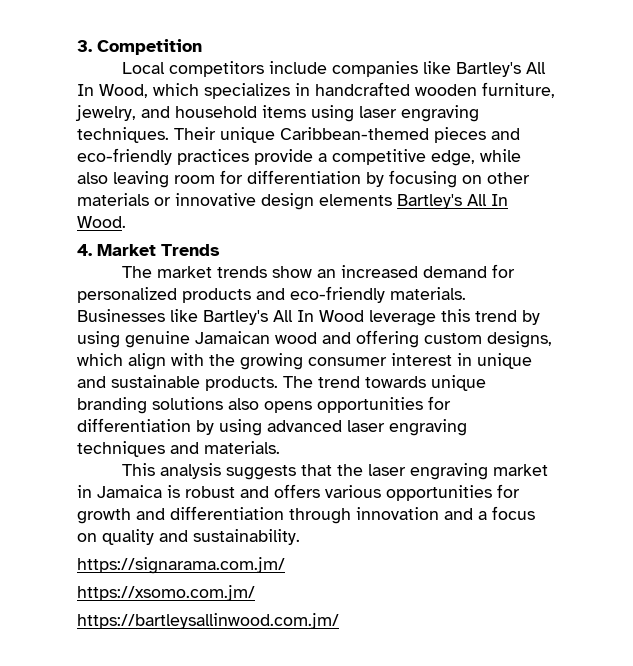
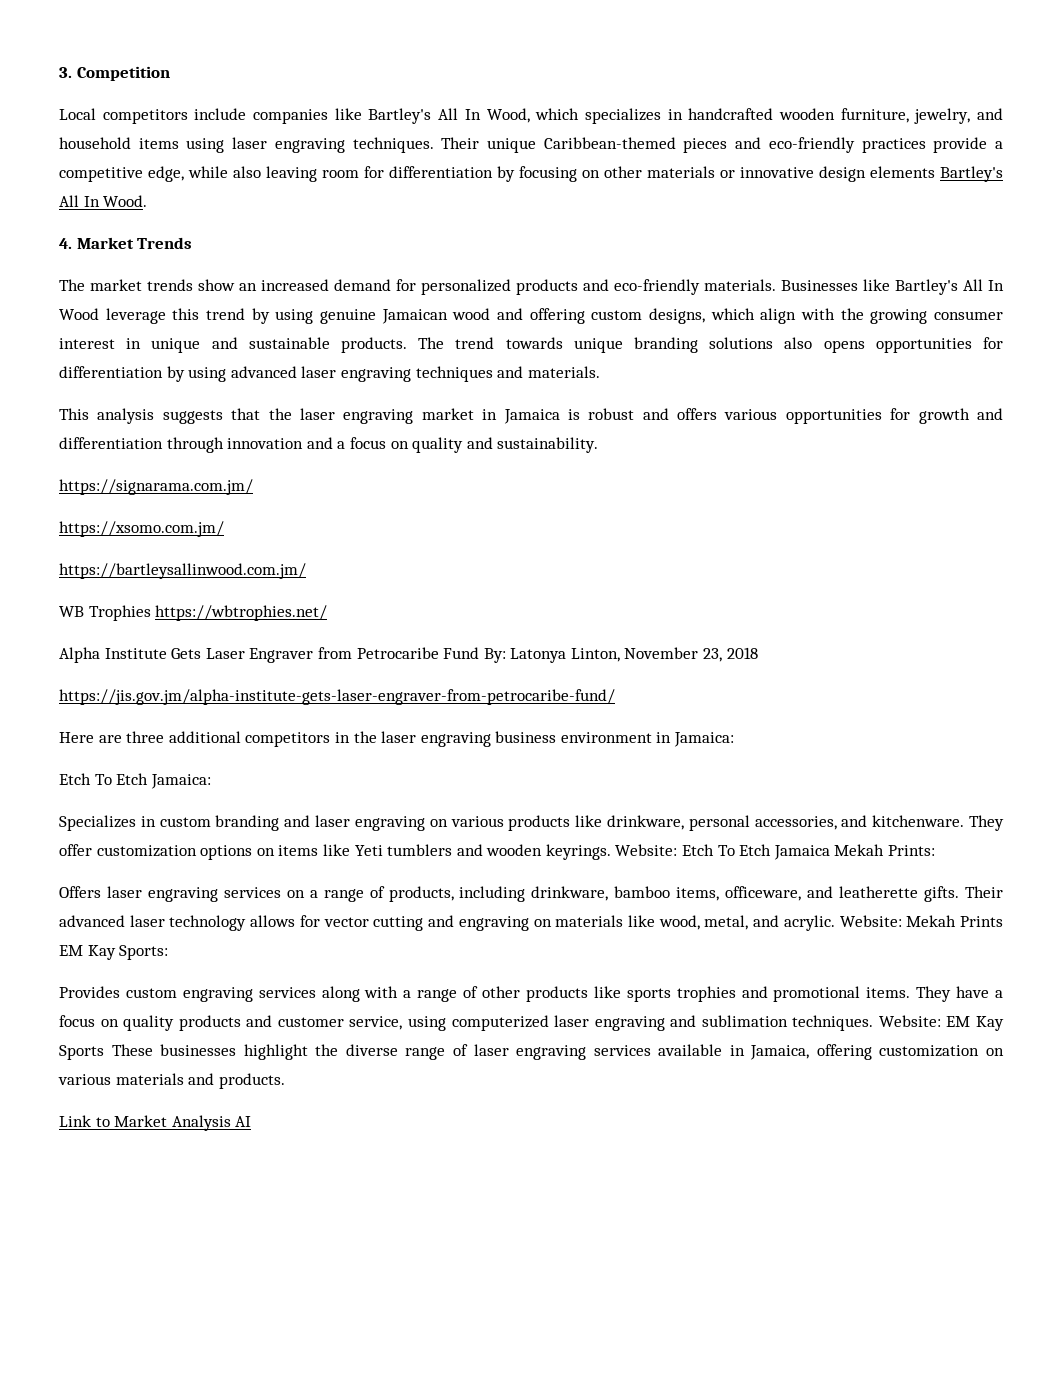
(339, 621) none -> [59,605,328,621] [59,647,758,663] [59,689,615,705] [59,731,735,747] [59,773,211,789] [59,815,1004,831] [59,844,936,860] [59,886,1003,902] [59,915,1003,931] [59,945,169,960] [59,986,1004,1002] [59,1015,1004,1031] [59,1044,1004,1060] [58,1073,285,1089] [59,1115,252,1131] // WB Trophies https://wbtrophies.net/ // Alpha Institute Gets Laser Engraver from Petrocaribe Fund By: Latonya Linton, November 23, 2018 // https://jis.gov.jm/alpha-institute-gets-laser-engraver-from-petrocaribe-fund/ // Here are three additional competitors in the laser engraving business environment in Jamaica: // Etch To Etch Jamaica: // Specializes in custom branding and laser engraving on various products like drinkware, personal accessories, and kitchenware. They offer customization options on items like Yeti tumblers and wooden keyrings. Website: Etch To Etch Jamaica Mekah Prints: // Offers laser engraving services on a range of products, including drinkware, bamboo items, officeware, and leatherette gifts. Their advanced laser technology allows for vector cutting and engraving on materials like wood, metal, and acrylic. Website: Mekah Prints EM Kay Sports: // Provides custom engraving services along with a range of other products like sports trophies and promotional items. They have a focus on quality products and customer service, using computerized laser engraving and sublimation techniques. Website: EM Kay Sports These businesses highlight the diverse range of laser engraving services available in Jamaica, offering customization on various materials and products. // Link to Market Analysis AI

